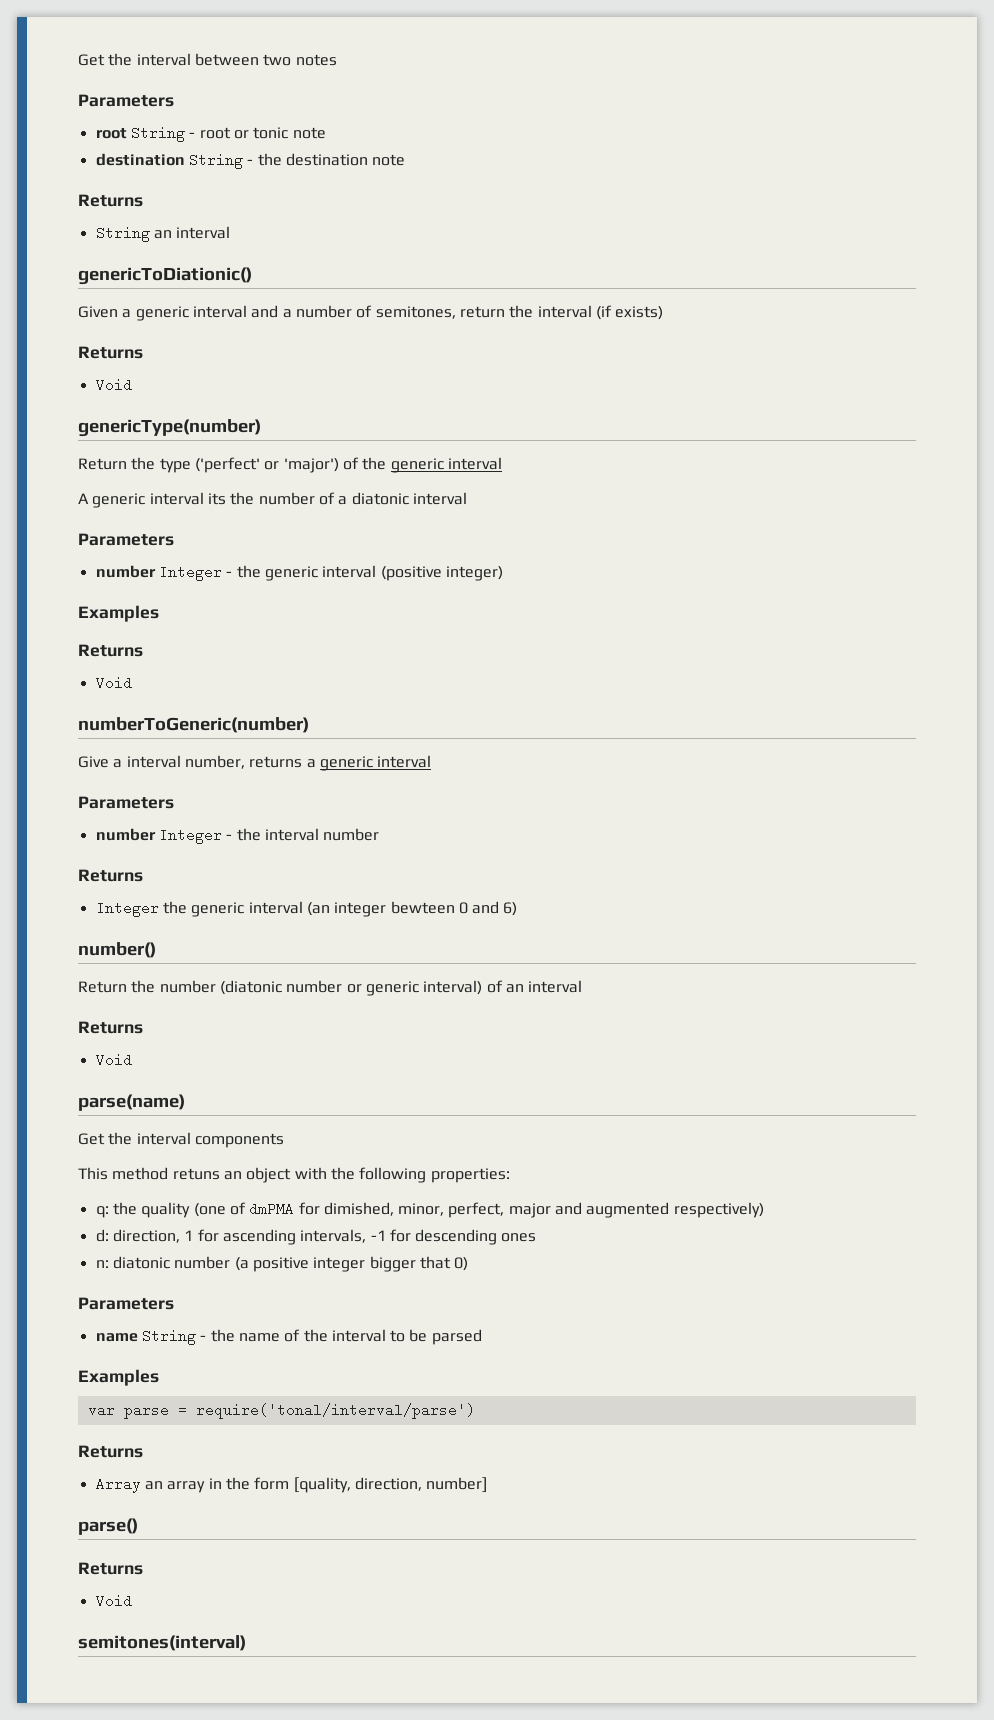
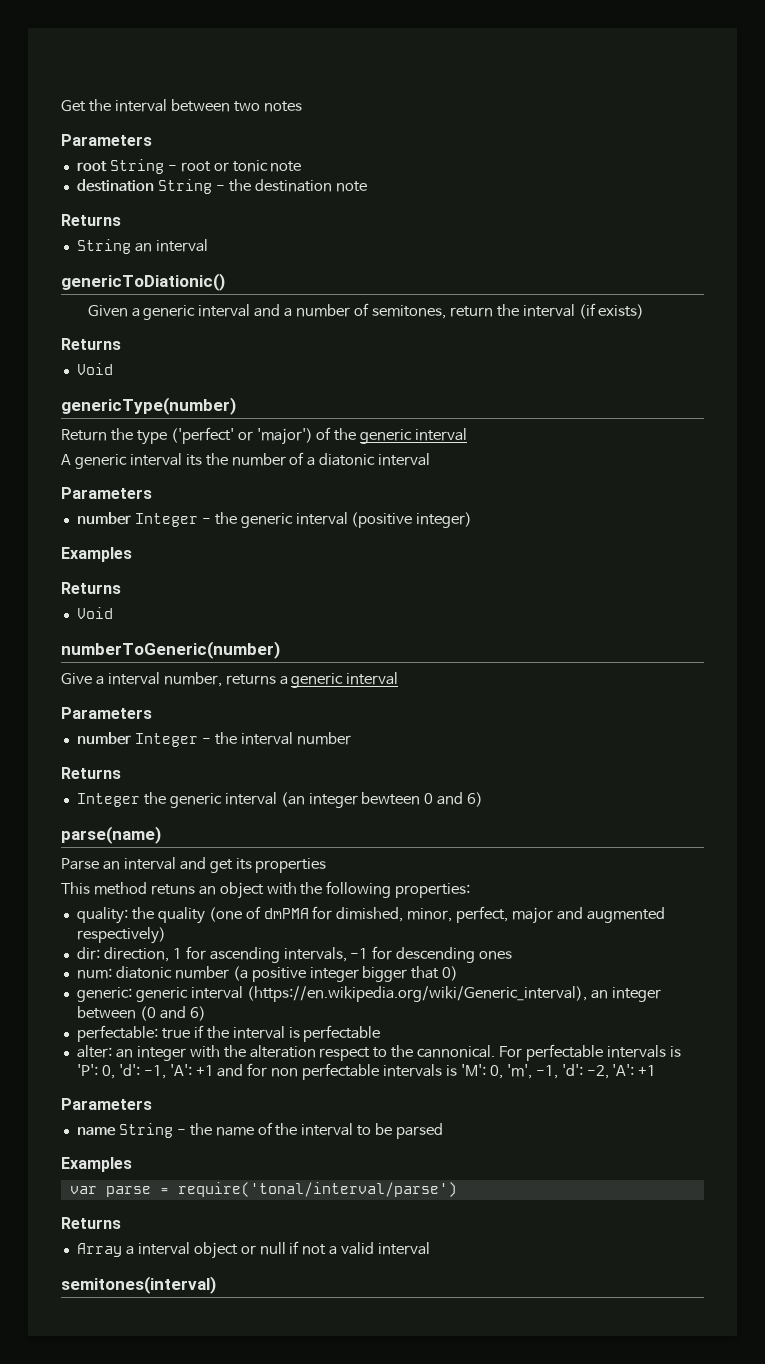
[78,942,156,958] [78,980,583,996] [78,1021,143,1034] [95,1053,132,1067] [78,1094,185,1111] [78,1132,284,1148] number() // Return the number (diatonic number or generic interval) of an interval // Returns // Void // parse(name) // Get the interval components -> [61,826,161,844] [61,857,327,873] parse(name) // Parse an interval and get its properties
[95,1206,109,1218] q: -> [76,907,128,924] quality:
[95,1229,109,1242] d: -> [76,947,100,960] dir:
[95,1260,109,1268] n: -> [76,968,112,979] num:
(469, 1264) none -> [76,986,661,1002] [76,1006,206,1021] [76,1025,381,1042] [76,1044,681,1061] [76,1063,657,1080] // generic: generic interval (https://en.wikipedia.org/wiki/Generic_interval), an integer between (0 and 6) // perfectable: true if the interval is perfectable // alter: an integer with the alteration respect to the cannonical. For perfectable intervals is 'P': 0, 'd': -1, 'A': +1 and for non perfectable intervals is 'M': 0, 'm', -1, 'd': -2, 'A': +1
[144,1477,488,1493] [78,1518,138,1535] [78,1562,143,1575] [95,1594,132,1608] an array in the form [quality, direction, number] // parse() // Returns // Void -> [125,1241,431,1259] a interval object or null if not a valid interval

